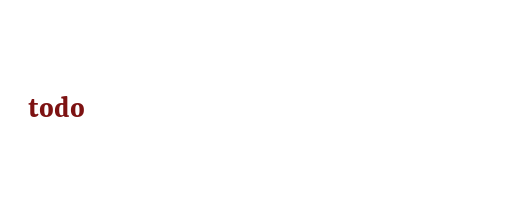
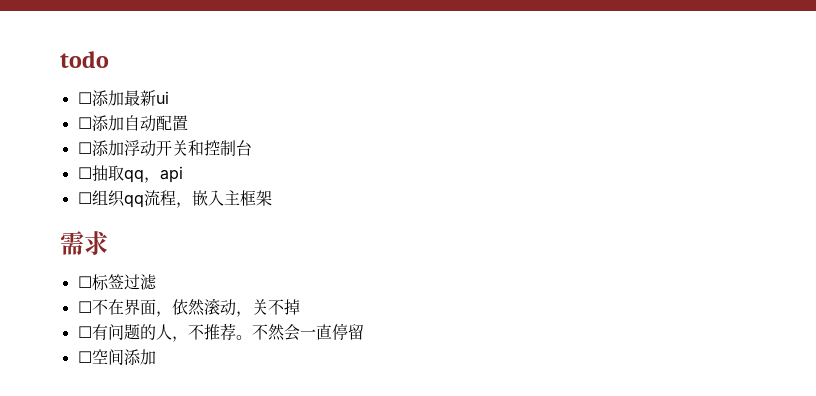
(85, 106) none -> [77,90,169,106] [77,115,188,132] [77,140,252,157] [77,165,183,183] [77,190,272,208] [60,231,108,255] [77,274,157,291] [77,298,300,317] [77,323,364,342] [77,349,156,365] // ☐添加最新ui // ☐添加自动配置 // ☐添加浮动开关和控制台 // ☐抽取qq，api // ☐组织qq流程，嵌入主框架 // 需求 // ☐标签过滤 // ☐不在界面，依然滚动，关不掉 // ☐有问题的人，不推荐。不然会一直停留 // ☐空间添加

